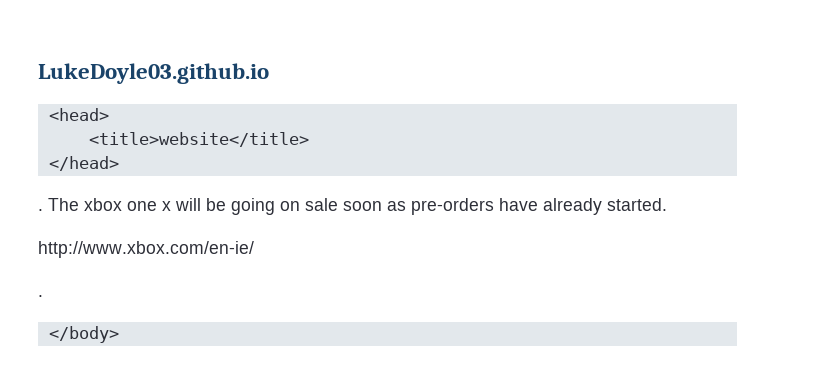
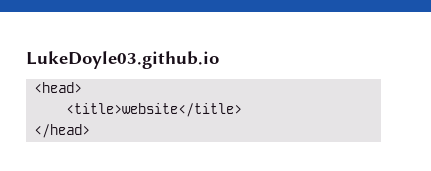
[38,198,667,215] [38,241,254,258] [38,295,43,297] [48,326,119,343] // . The xbox one x will be going on sale soon as pre-orders have already started. // http://www.xbox.com/en-ie/ // . // </body> -> (91, 131) none

